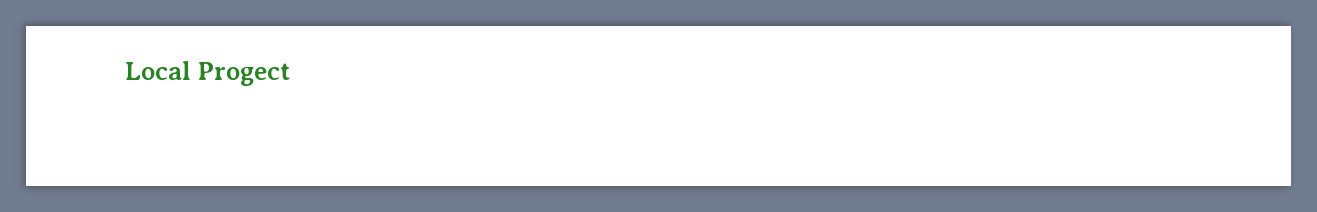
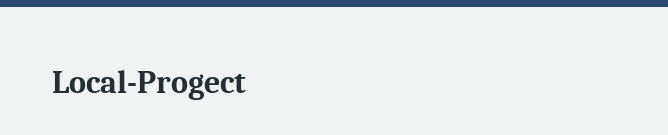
[125,61,291,86] Local Progect -> [52,70,246,100] Local-Progect

